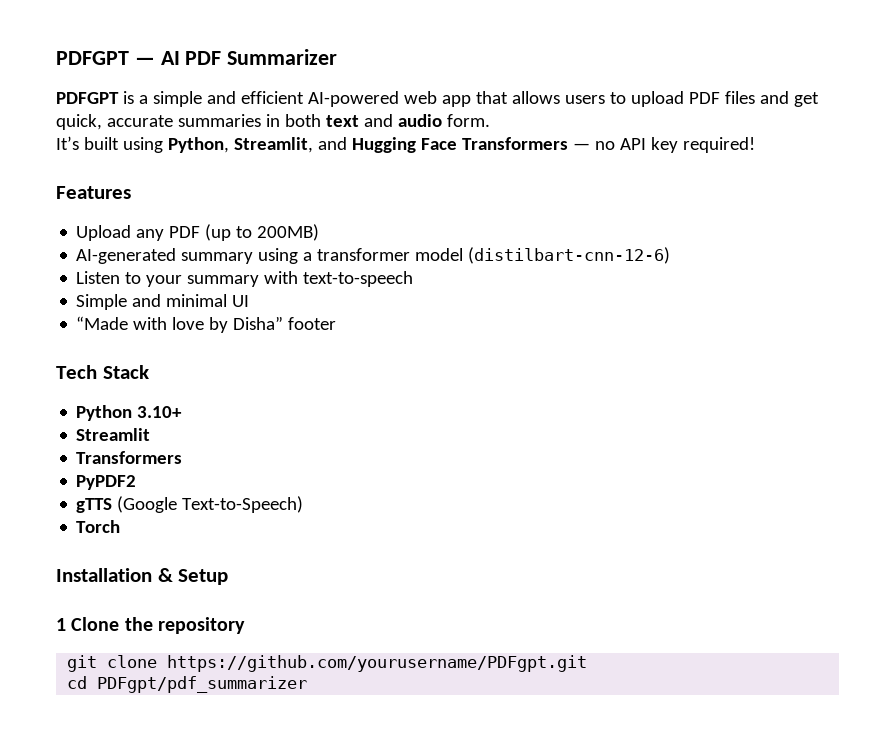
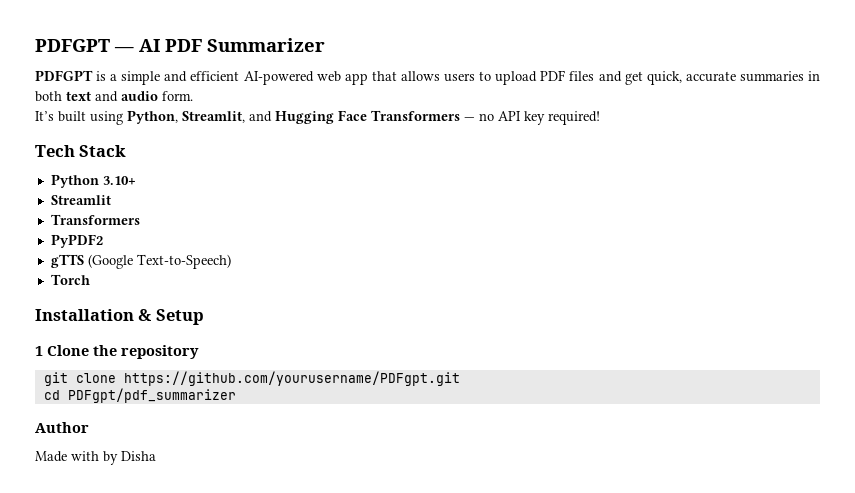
[56,186,131,199] [76,224,320,241] [76,247,671,264] [76,271,414,287] [76,294,250,310] [76,316,337,333] // Features // Upload any PDF (up to 200MB) // AI-generated summary using a transformer model (distilbart-cnn-12-6) // Listen to your summary with text-to-speech // Simple and minimal UI // “Made with love by Disha” footer -> (600, 118) none
(308, 684) none -> [35,422,89,433] [35,451,156,465] // Author // Made with by Disha

